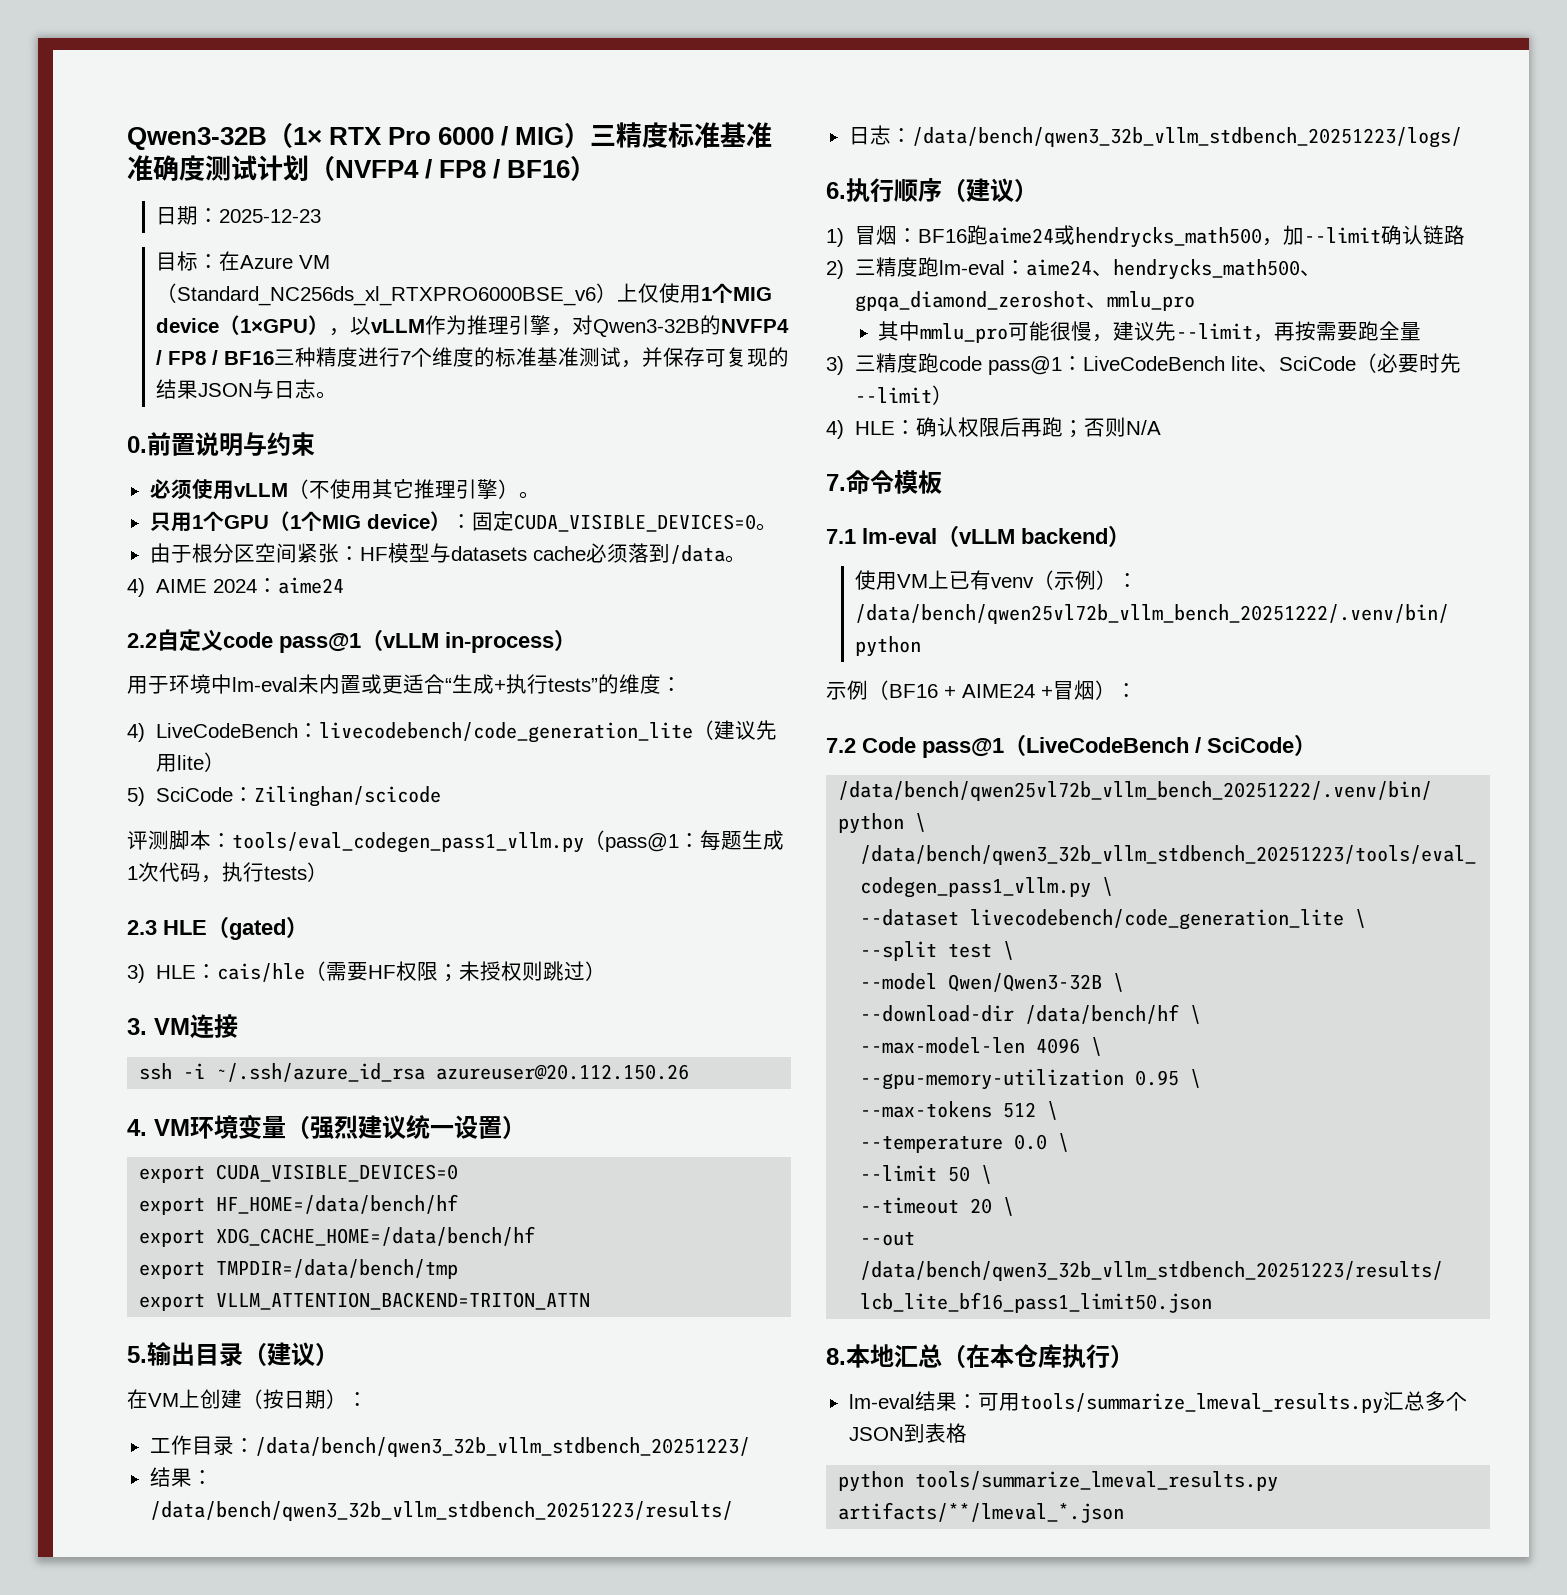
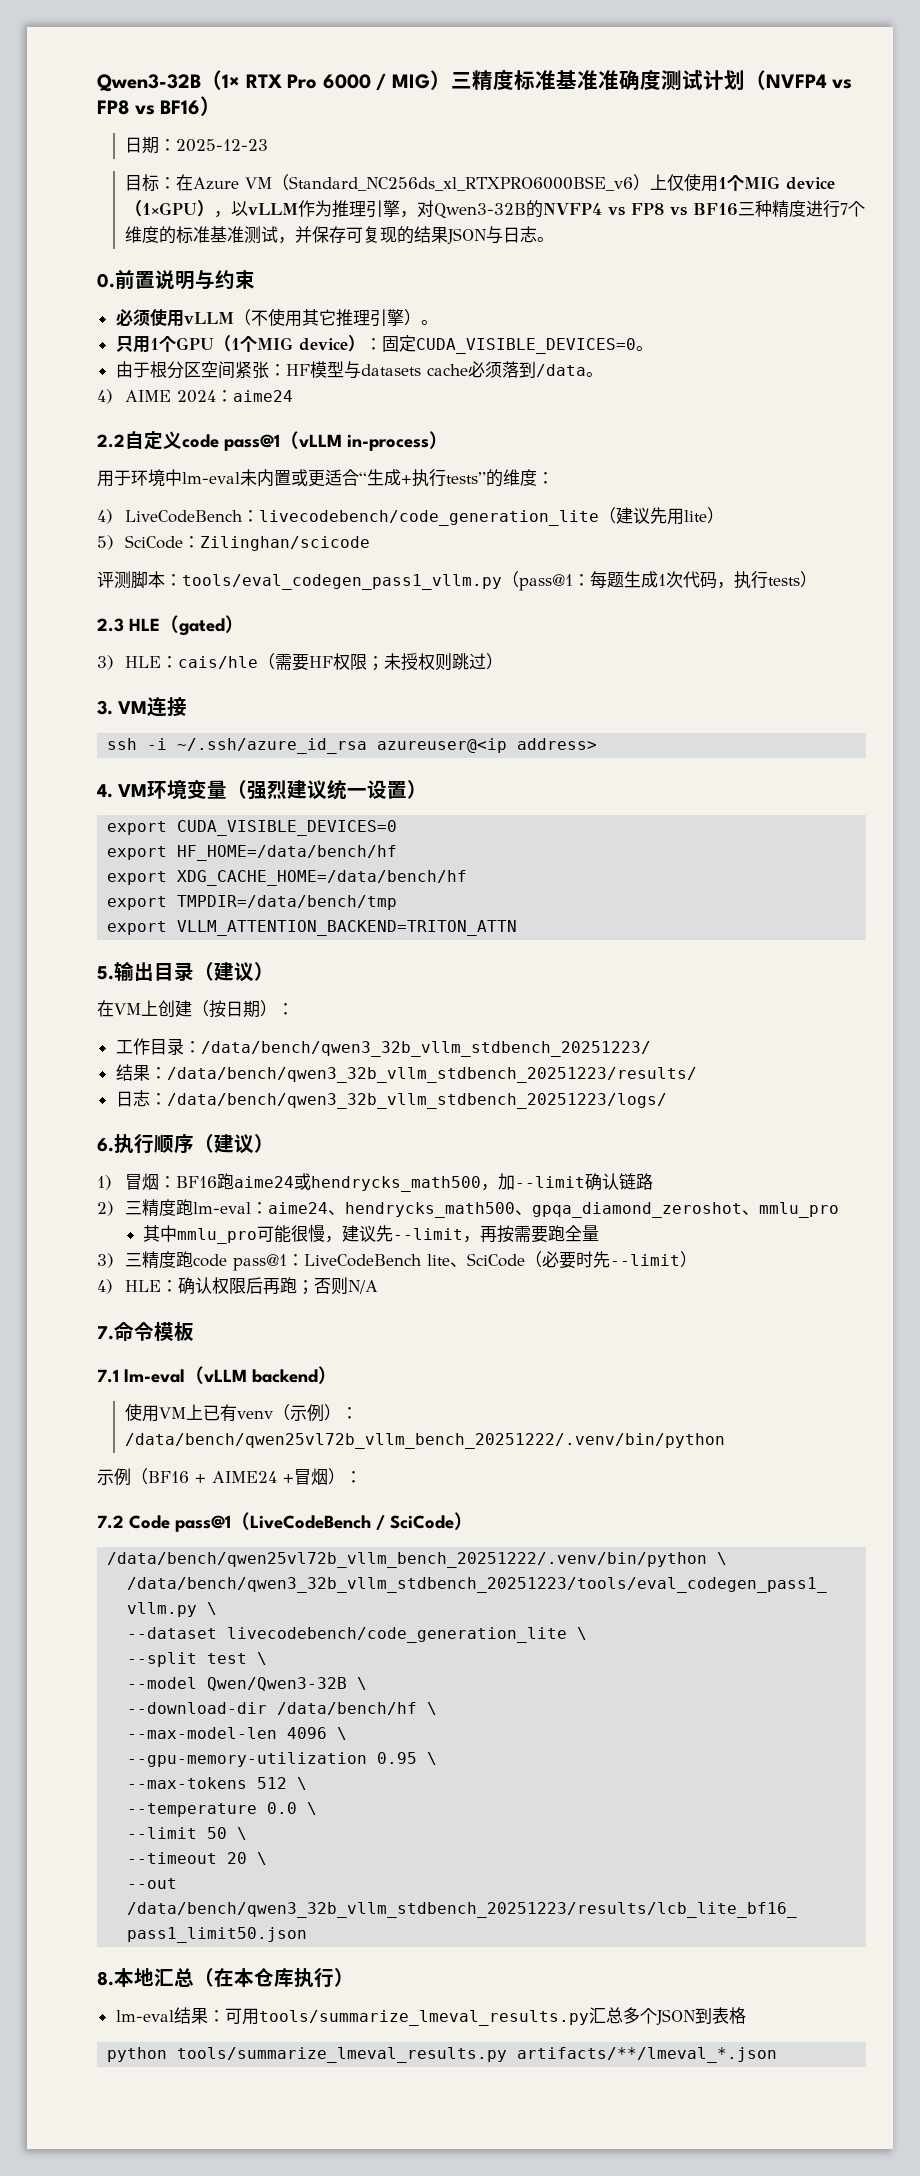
[425,159,501,179] / FP8 / -> [832,79,853,89] [97,100,155,115] vs FP8 vs
[156,350,219,365] / FP8 / -> [607,203,687,216] vs FP8 vs
[436,1064,690,1080] azureuser@20.112.150.26 -> [377,738,598,753] azureuser@<ip address>

